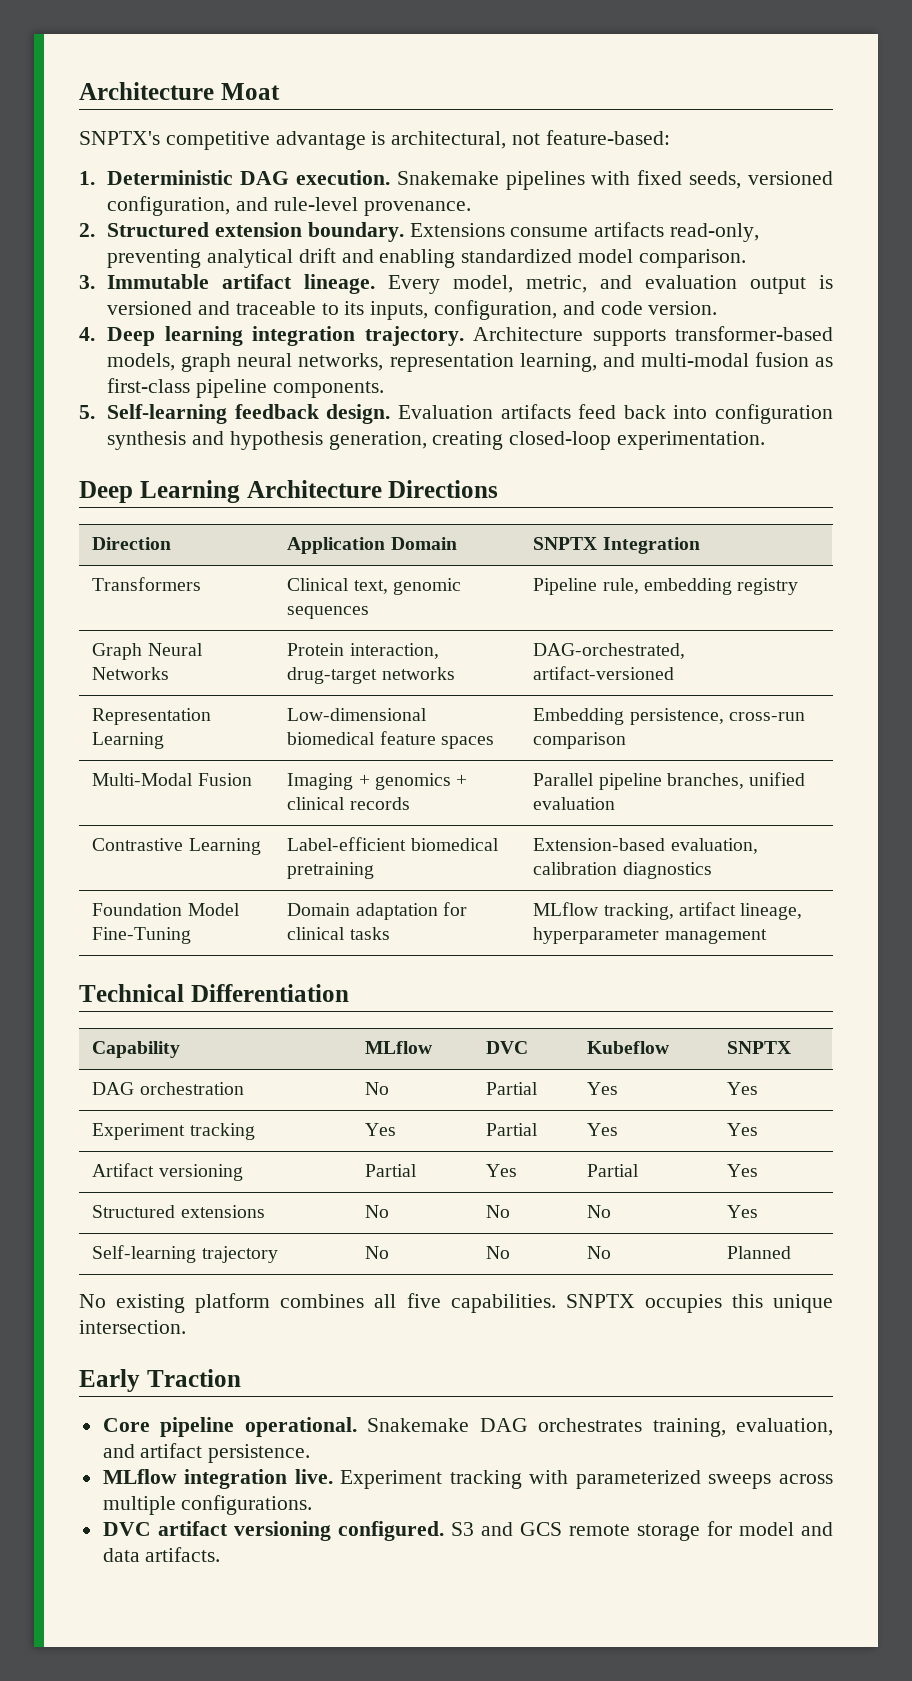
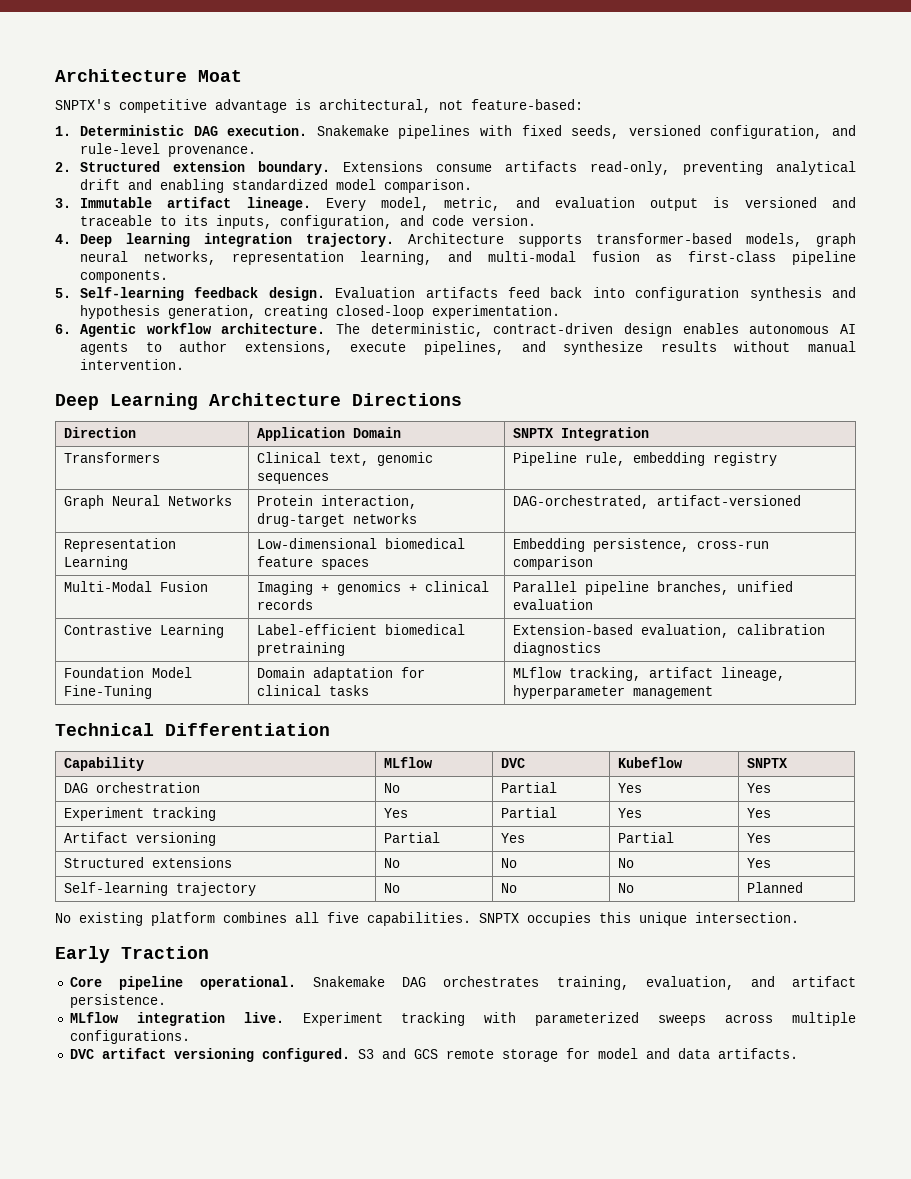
(766, 440) none -> [55,323,856,337] [80,341,856,355] [80,359,185,370] // 6. Agentic workflow architecture. The deterministic, contract-driven design enables autonomous AI agents to author extensions, execute pipelines, and synthesize results without manual intervention.

